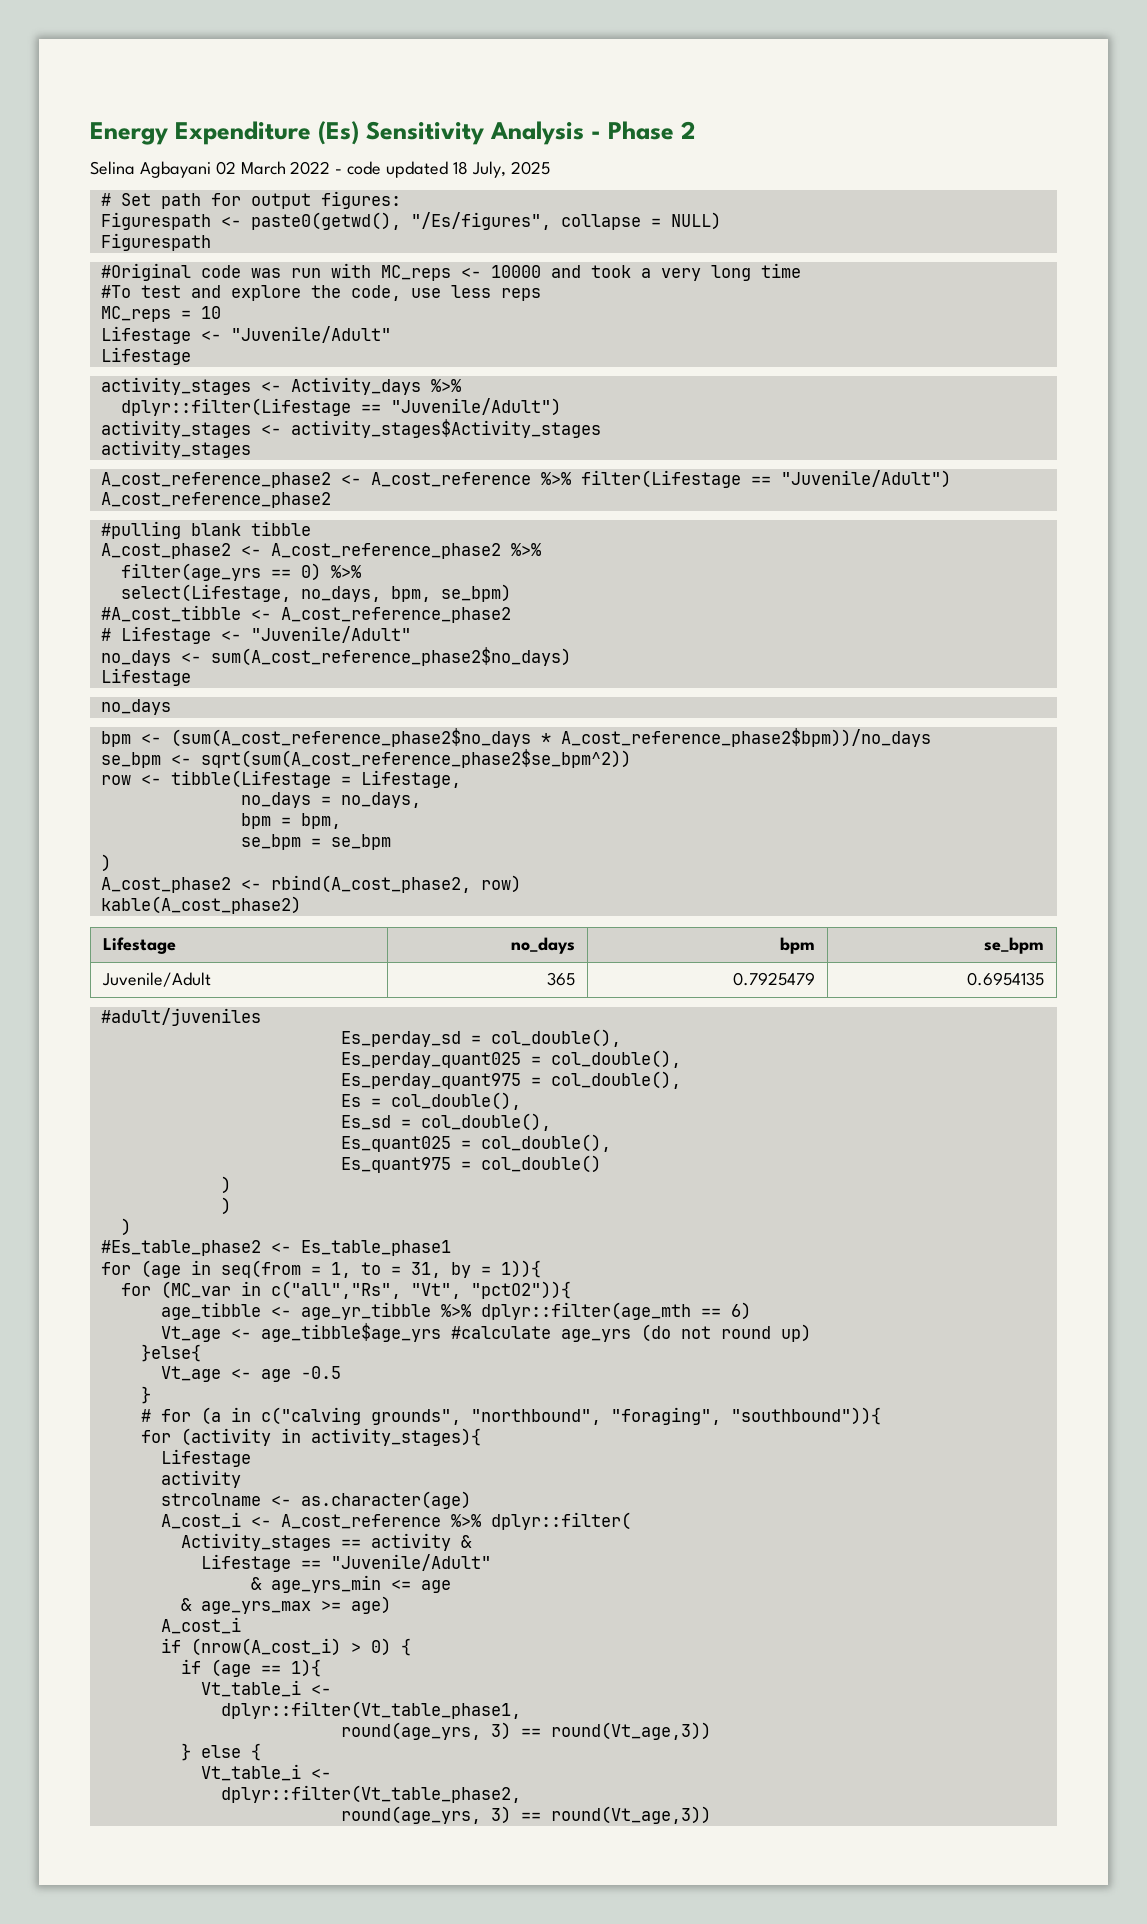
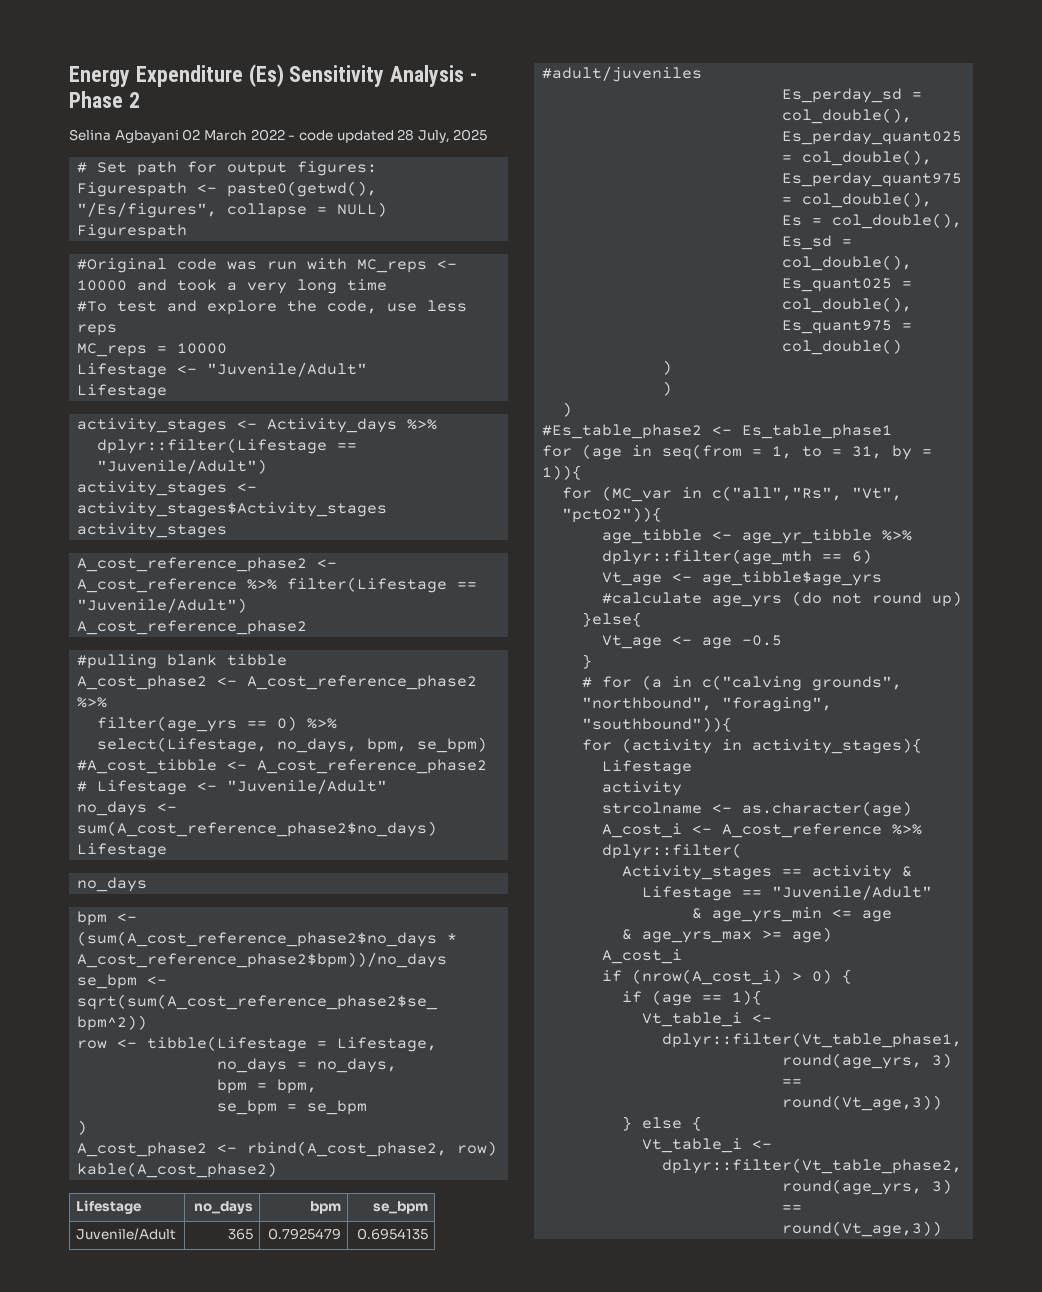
[452,161,468,175] 18 -> [397,129,415,141] 28
[200,306,221,319] 10 -> [177,343,228,354] 10000

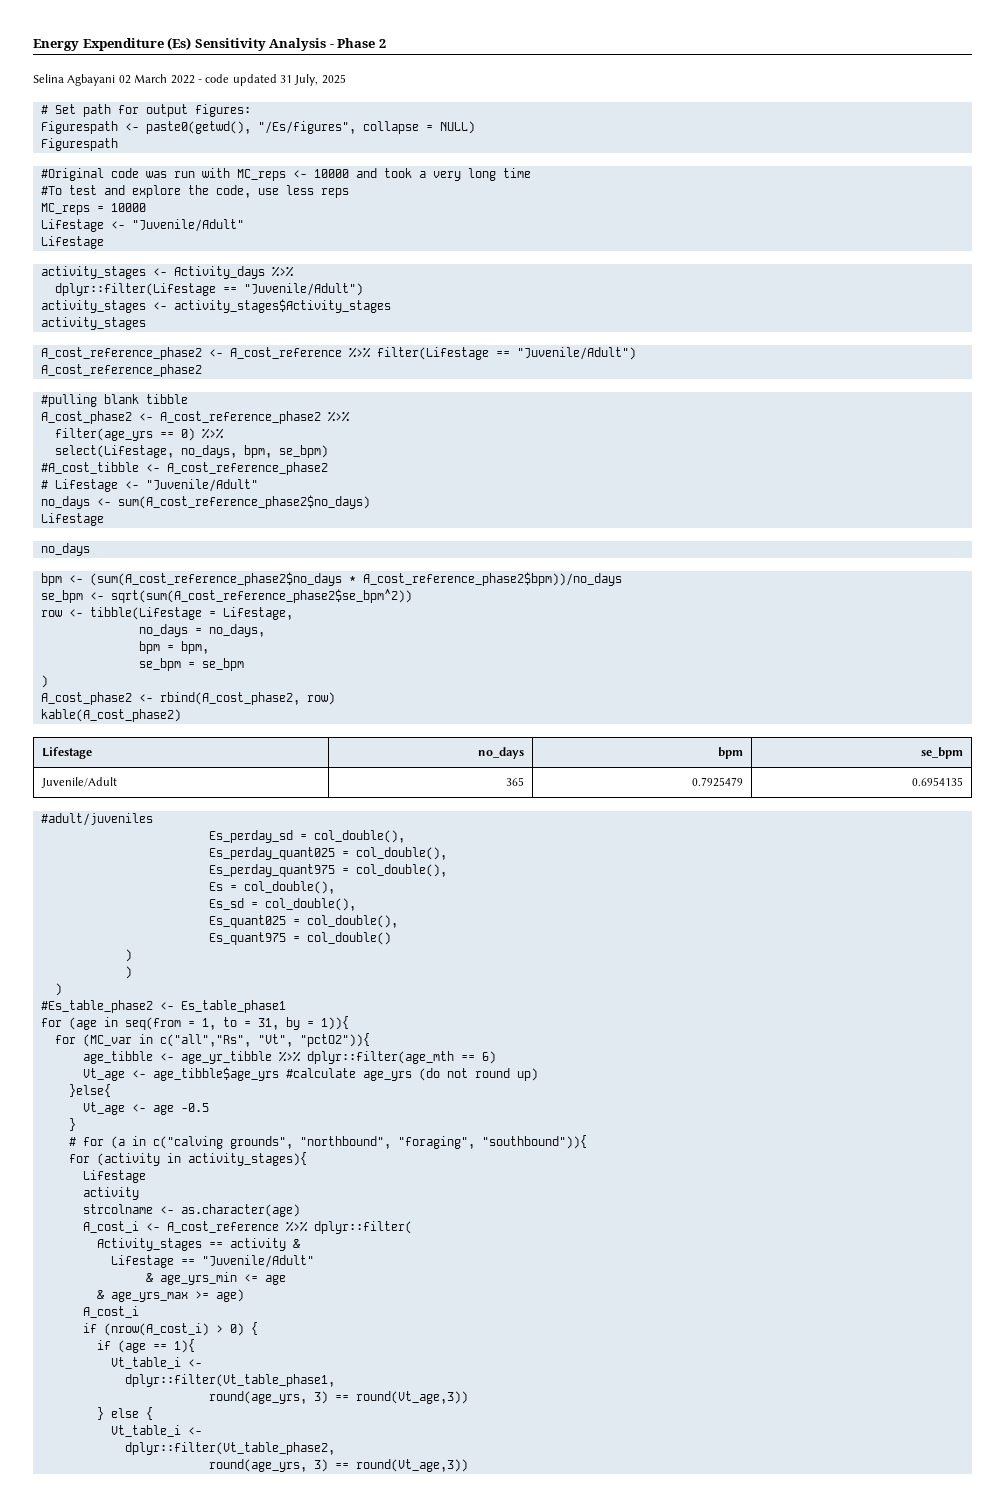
[397,129,415,141] 28 -> [280,75,292,83] 31

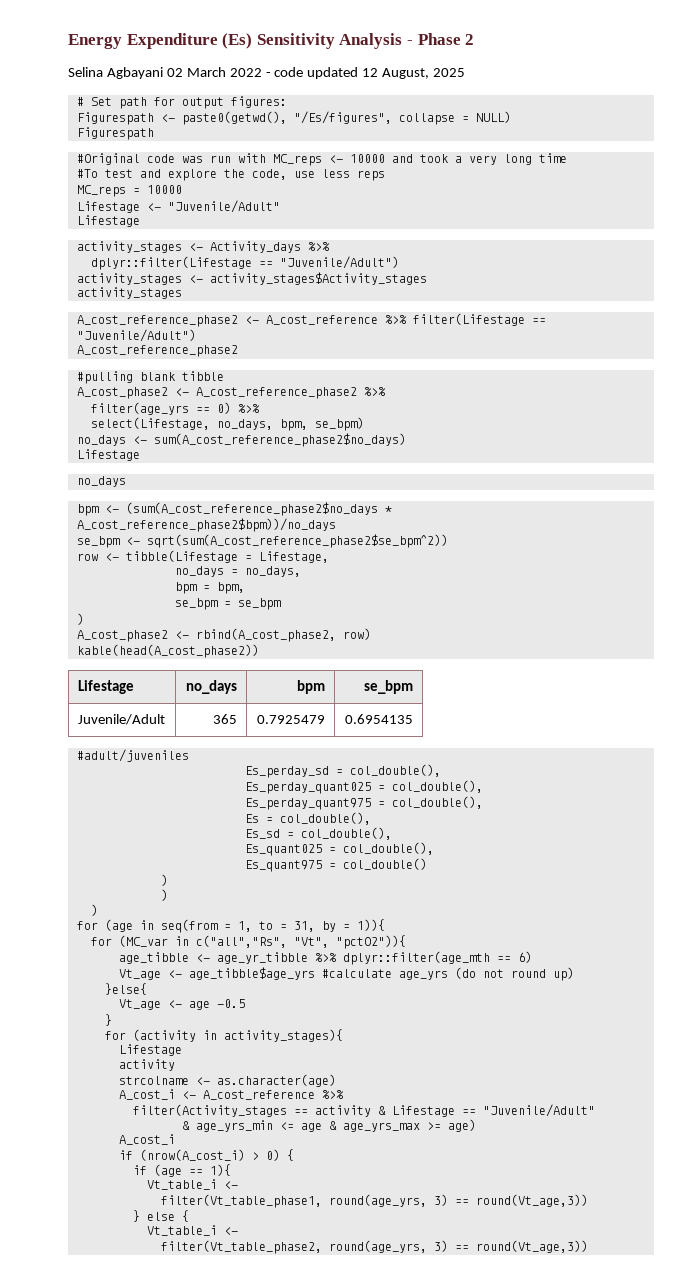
[280,74,319,86] 31 July, -> [362,68,430,79] 12 August,
[40,462,328,475] [40,479,258,492] // #A_cost_tibble <- A_cost_reference_phase2 // # Lifestage <- "Juvenile/Adult" -> (364, 424) none
[40,709,181,722] kable(A_cost_phase2) -> [76,644,259,658] kable(head(A_cost_phase2))
[40,1000,286,1013] // #Es_table_phase2 <- Es_table_phase1 -> (98, 910) none
[68,1135,587,1149] // # for (a in c("calving grounds", "northbound", "foraging", "southbound")){ -> (112, 1020) none
[313,1221,412,1234] [96,1238,202,1251] dplyr::filter( // Activity_stages -> [132,1104,287,1117] // filter(Activity_stages
(300, 1243) // -> (386, 1110) none
(286, 1280) // -> (322, 1127) none
[124,1374,335,1387] dplyr::filter(Vt_table_phase1, // -> [160,1194,322,1208] filter(Vt_table_phase1,
[124,1442,335,1455] dplyr::filter(Vt_table_phase2, // -> [160,1240,322,1254] filter(Vt_table_phase2,

